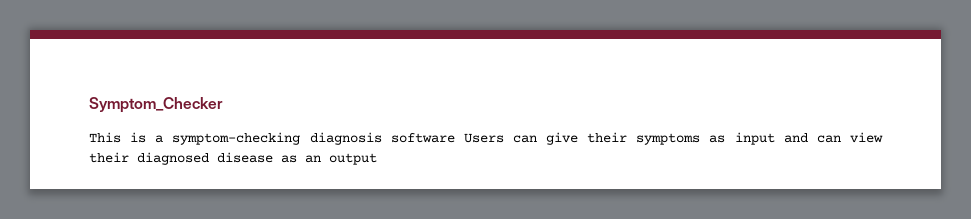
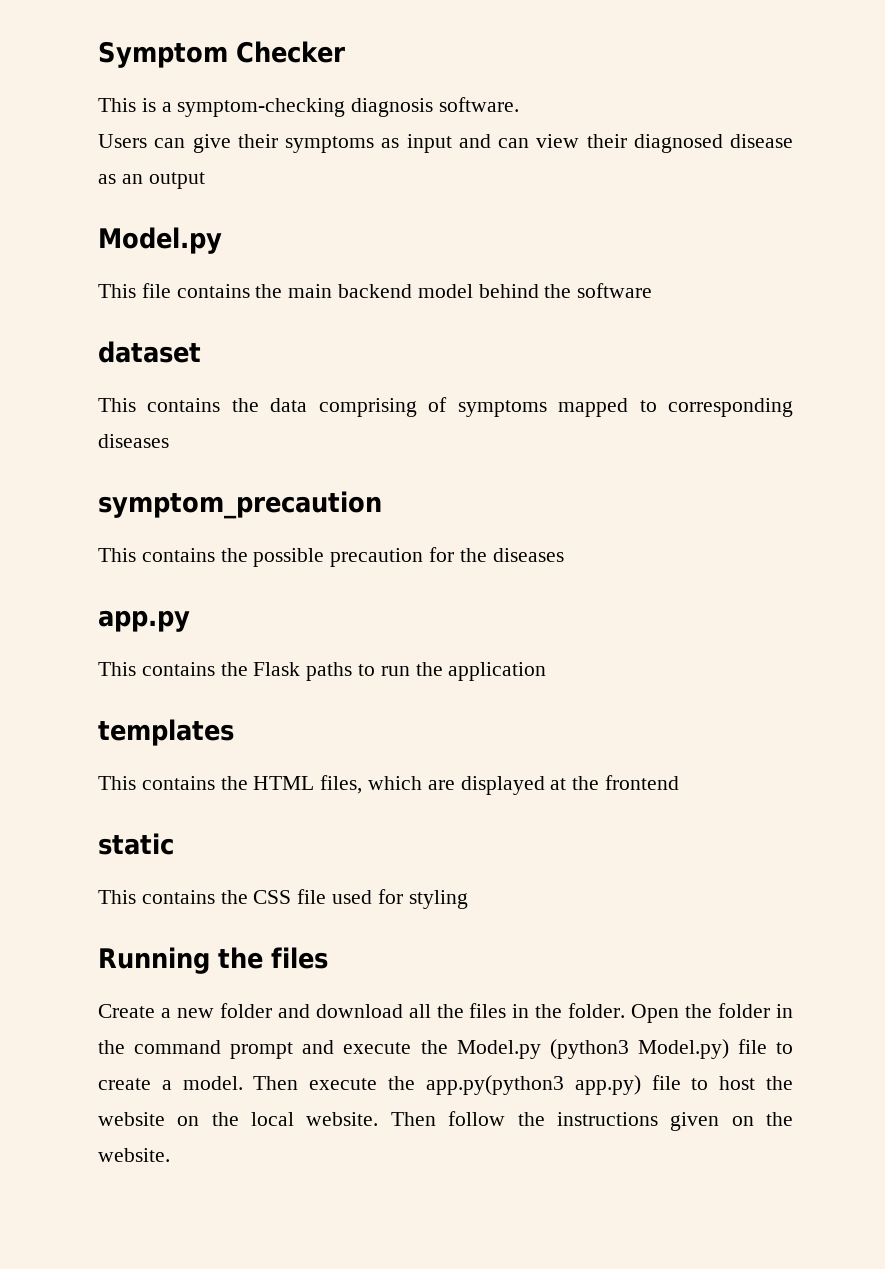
[89,97,223,113] Symptom_Checker -> [98,41,345,68] Symptom Checker
[390,133,455,143] software -> [439,97,520,112] software. //
(377, 159) none -> [98,227,222,254] [98,283,653,298] [98,341,201,363] [98,397,794,417] [98,434,169,448] [98,491,382,519] [98,547,564,567] [98,610,190,632] [98,662,547,681] [98,719,234,746] [98,775,680,795] [98,833,174,855] [98,889,468,909] [98,947,328,974] [98,1003,793,1023] [98,1039,794,1059] [98,1075,794,1095] [98,1111,794,1131] [98,1148,170,1162] // Model.py // This file contains the main backend model behind the software // dataset // This contains the data comprising of symptoms mapped to corresponding diseases // symptom_precaution // This contains the possible precaution for the diseases // app.py // This contains the Flask paths to run the application // templates // This contains the HTML files, which are displayed at the frontend // static // This contains the CSS file used for styling // Running the files // Create a new folder and download all the files in the folder. Open the folder in the command prompt and execute the Model.py (python3 Model.py) file to create a model. Then execute the app.py(python3 app.py) file to host the website on the local website. Then follow the instructions given on the website.

